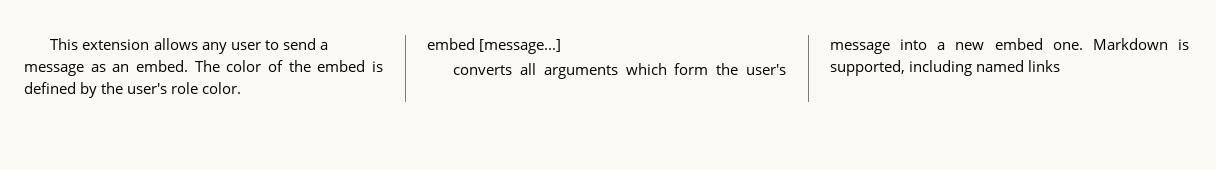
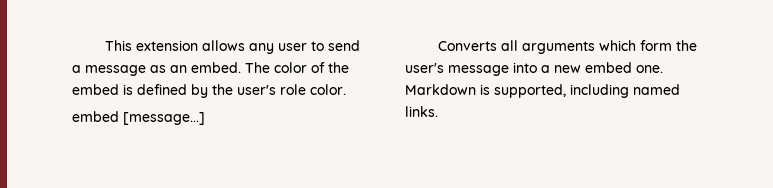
[453,65,513,75] converts -> [438,41,498,51] Converts
[1028,60,1061,72] links -> [405,106,438,117] links.

